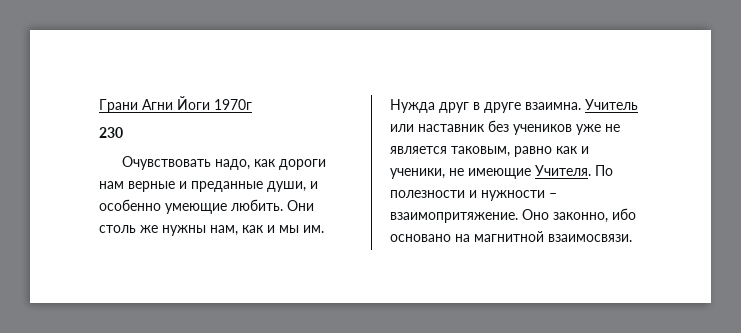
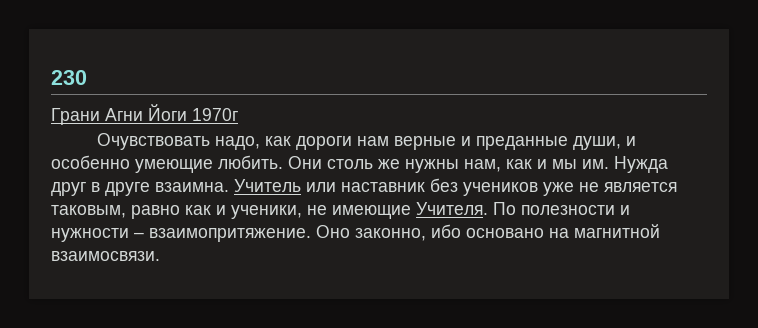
(99, 106) none -> [51,70,87,85] 230 //
[99,127,123,138] // 230 -> (238, 114) none

